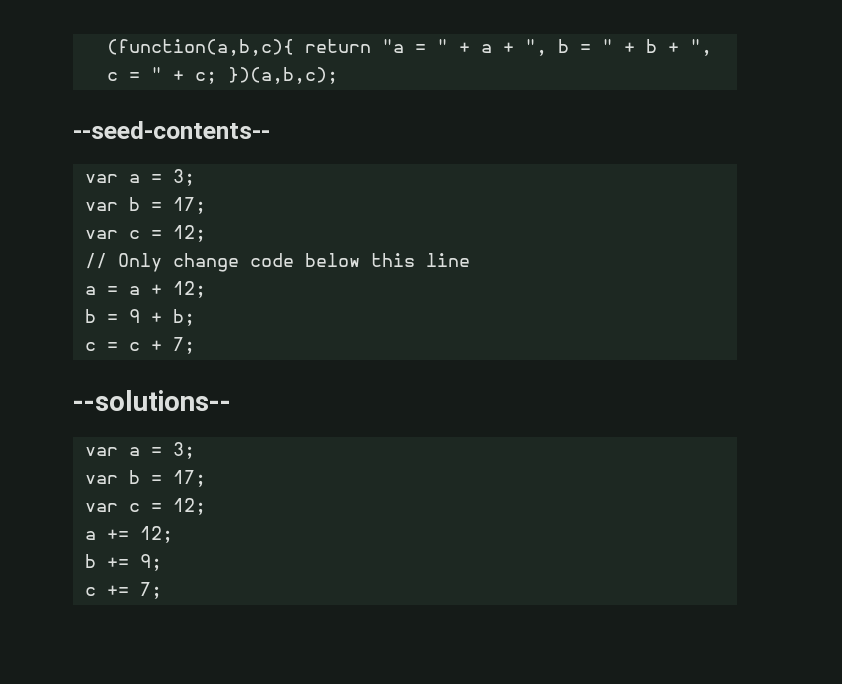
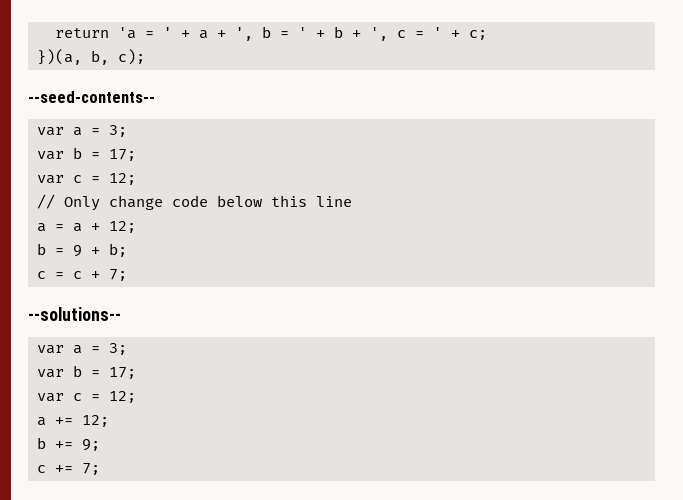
[106,39,448,56] (function(a,b,c){ return "a = " -> [55,27,172,39] return 'a = '
[524,39,613,56] ", b = " -> [235,26,307,41] ', b = '
[689,39,712,56] [106,67,162,81] ", c = " -> [370,27,442,41] ', c = '
[227,67,338,84] })(a,b,c); -> [37,49,145,65] // })(a, b, c);

